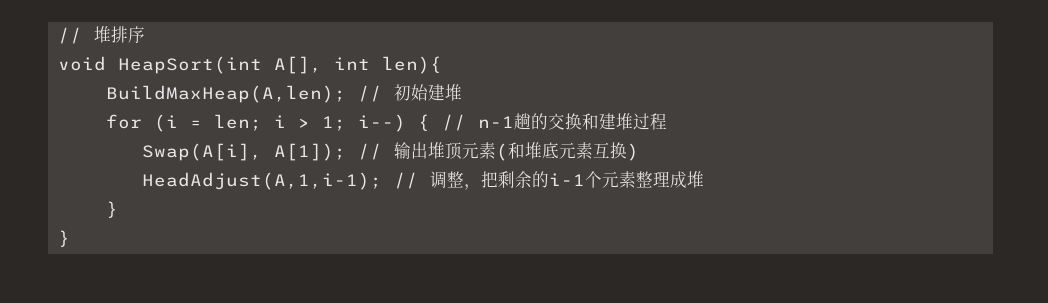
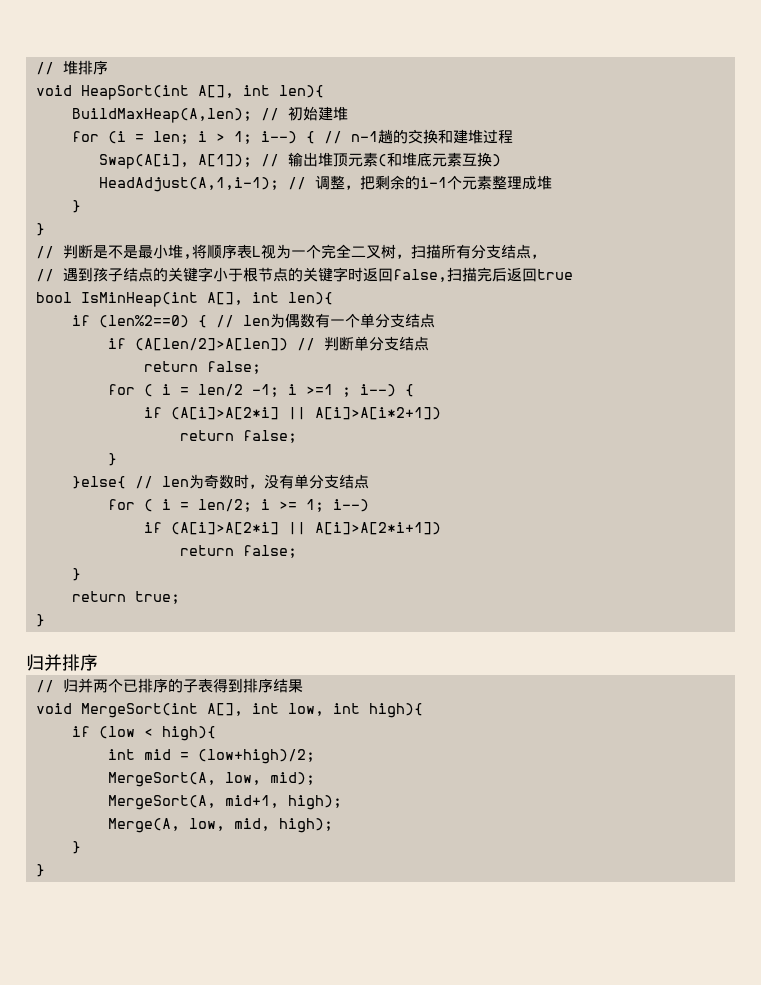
(70, 238) none -> [36,244,547,259] [36,267,574,282] [36,292,334,307] [72,313,436,328] [108,336,430,351] [144,361,262,374] [108,384,415,397] [144,407,442,420] [180,430,298,443] [108,453,118,466] [72,474,370,489] [108,499,370,512] [144,522,442,535] [180,545,298,558] [72,568,82,581] [72,591,181,604] [36,614,46,627] [26,654,98,671] [36,678,304,693] [36,703,424,718] [72,726,217,741] [108,749,316,764] [108,772,316,787] [108,795,343,810] [108,818,334,833] [72,841,82,854] [36,864,46,877] // // 判断是不是最小堆,将顺序表L视为一个完全二叉树，扫描所有分支结点， // // 遇到孩子结点的关键字小于根节点的关键字时返回false,扫描完后返回true // bool IsMinHeap(int A[], int len){ // if (len%2==0) { // len为偶数有一个单分支结点 // if (A[len/2]>A[len]) // 判断单分支结点 // return false; // for ( i = len/2 -1; i >=1 ; i--) { // if (A[i]>A[2*i] || A[i]>A[i*2+1]) // return false; // } // }else{ // len为奇数时，没有单分支结点 // for ( i = len/2; i >= 1; i--) // if (A[i]>A[2*i] || A[i]>A[2*i+1]) // return false; // } // return true; // } // 归并排序 // // 归并两个已排序的子表得到排序结果 // void MergeSort(int A[], int low, int high){ // if (low < high){ // int mid = (low+high)/2; // MergeSort(A, low, mid); // MergeSort(A, mid+1, high); // Merge(A, low, mid, high); // } // }

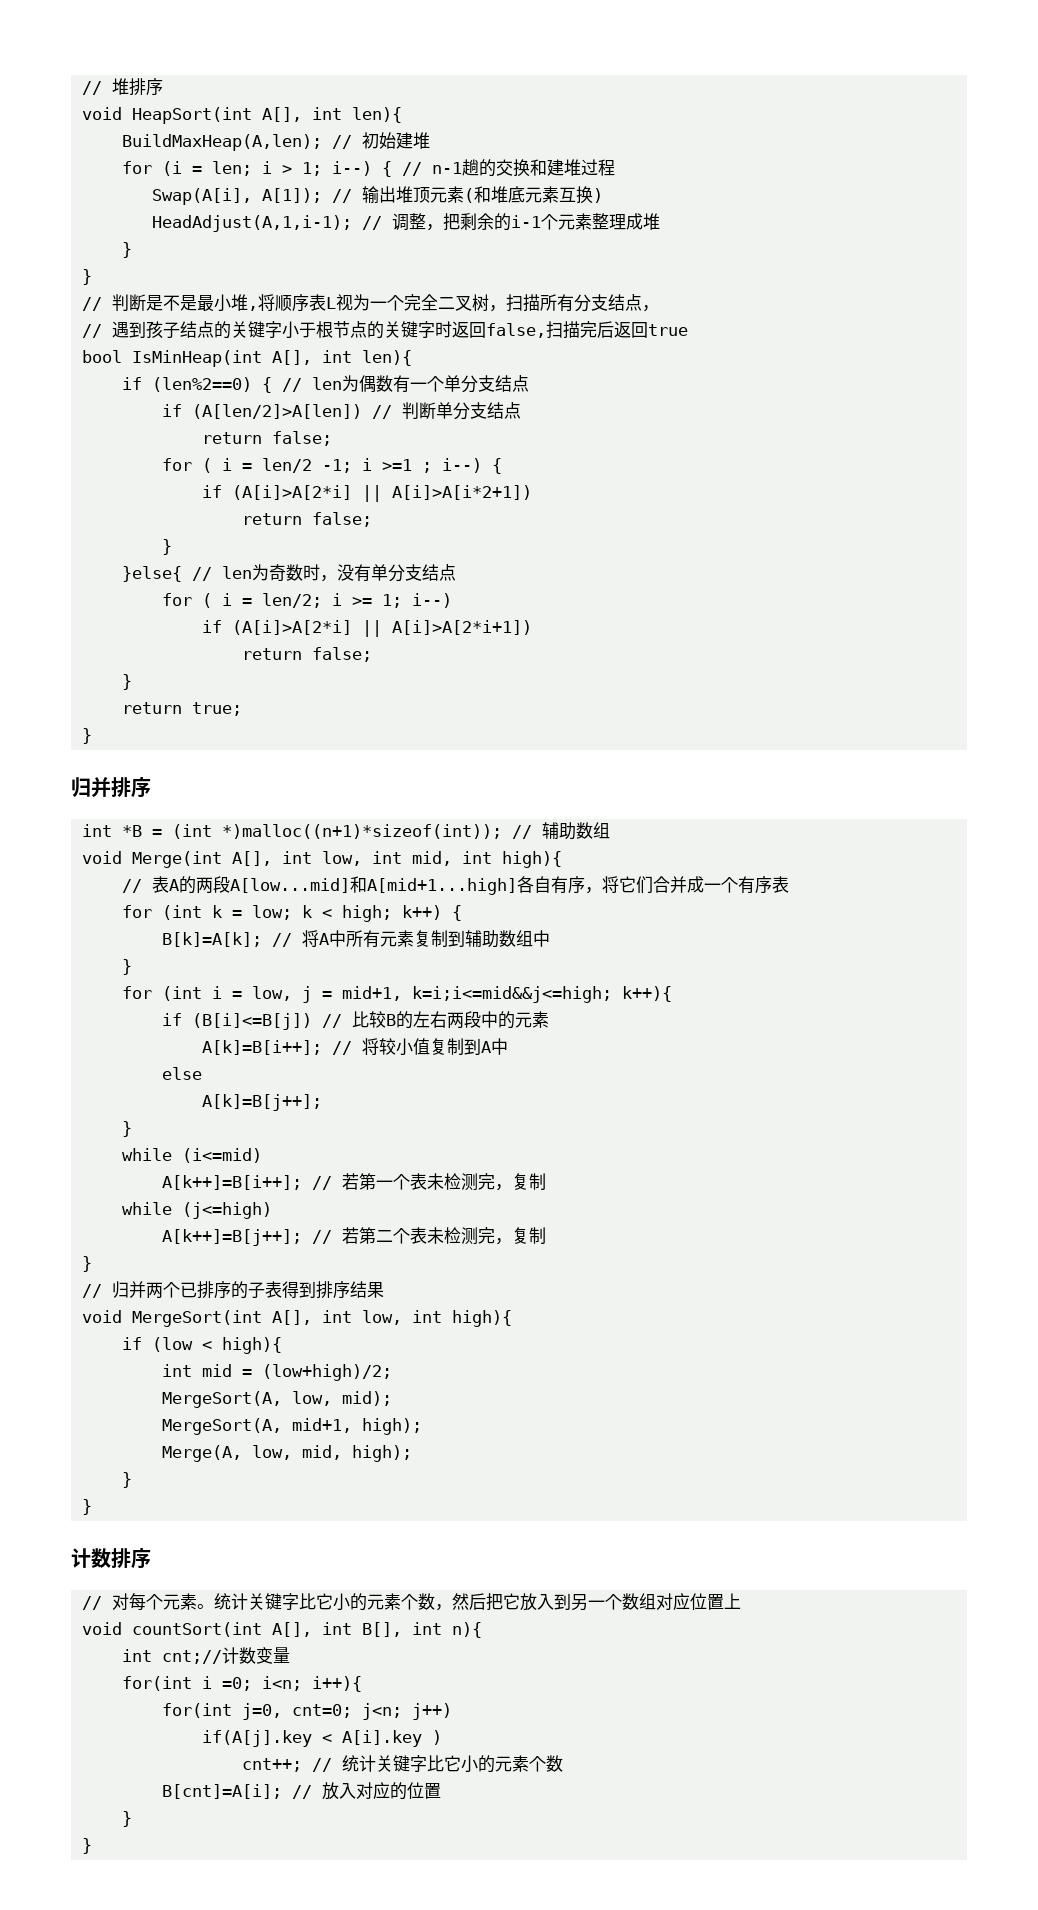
(98, 662) none -> [81,822,610,840] [81,851,562,868] [121,876,789,895] [121,905,462,922] [161,930,550,948] [121,959,132,975] [121,986,672,1003] [161,1011,549,1030] [201,1038,508,1056] [161,1067,202,1080] [201,1094,322,1111] [121,1121,132,1137] [121,1148,262,1163] [161,1173,546,1191] [121,1202,272,1219] [161,1227,546,1246] [81,1256,92,1272] // int *B = (int *)malloc((n+1)*sizeof(int)); // 辅助数组 // void Merge(int A[], int low, int mid, int high){ // // 表A的两段A[low...mid]和A[mid+1...high]各自有序，将它们合并成一个有序表 // for (int k = low; k < high; k++) { // B[k]=A[k]; // 将A中所有元素复制到辅助数组中 // } // for (int i = low, j = mid+1, k=i;i<=mid&&j<=high; k++){ // if (B[i]<=B[j]) // 比较B的左右两段中的元素 // A[k]=B[i++]; // 将较小值复制到A中 // else // A[k]=B[j++]; // } // while (i<=mid) // A[k++]=B[i++]; // 若第一个表未检测完，复制 // while (j<=high) // A[k++]=B[j++]; // 若第二个表未检测完，复制 // }
(46, 870) none -> [71,1548,151,1569] [81,1593,741,1611] [81,1622,482,1638] [121,1647,290,1664] [121,1676,362,1692] [161,1703,452,1720] [201,1730,442,1747] [241,1755,563,1773] [161,1782,441,1800] [121,1811,132,1827] [81,1838,92,1854] // 计数排序 // // 对每个元素。统计关键字比它小的元素个数，然后把它放入到另一个数组对应位置上 // void countSort(int A[], int B[], int n){ // int cnt;//计数变量 // for(int i =0; i<n; i++){ // for(int j=0, cnt=0; j<n; j++) // if(A[j].key < A[i].key ) // cnt++; // 统计关键字比它小的元素个数 // B[cnt]=A[i]; // 放入对应的位置 // } // }

